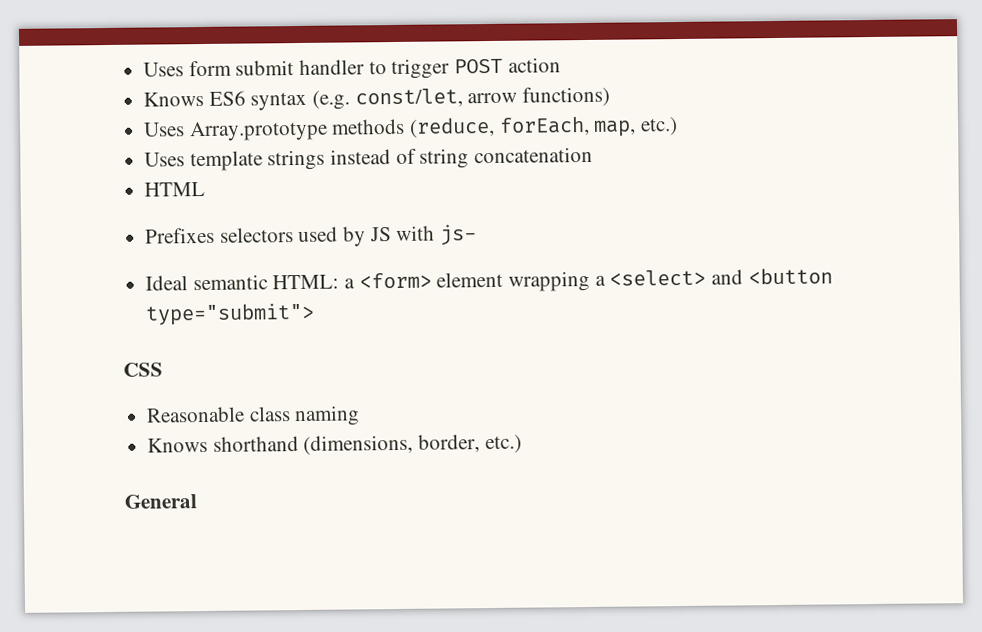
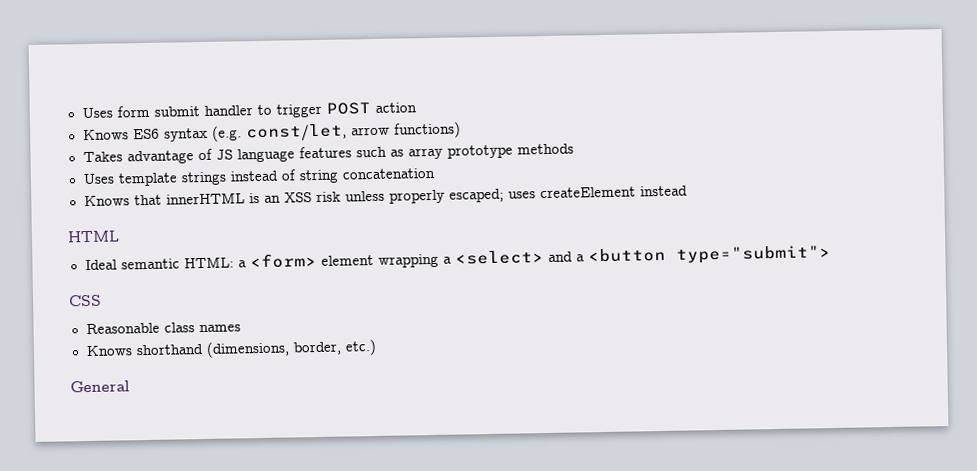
[143,115,679,142] Uses Array.prototype methods (reduce, forEach, map, etc.) -> [82,143,574,165] Takes advantage of JS language features such as array prototype methods
[144,181,206,197] [145,224,478,247] HTML // Prefixes selectors used by JS with js- -> [83,185,688,207] [67,230,120,243] Knows that innerHTML is an XSS risk unless properly escaped; uses createElement instead // HTML
(744, 277) none -> [575,254,585,262] a
[294,405,361,427] naming -> [198,324,241,333] names

